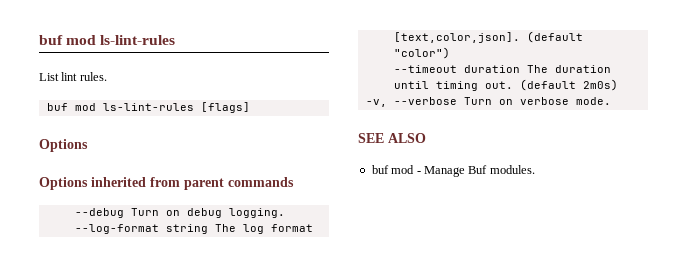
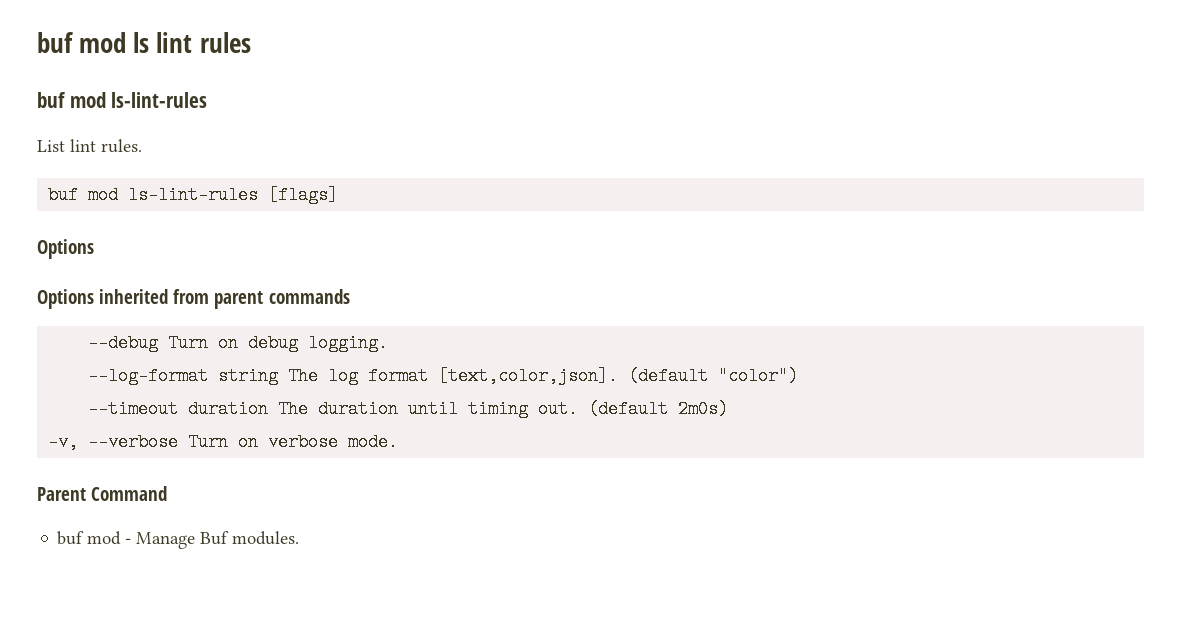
[39,35,97,45] buf mod -> [37,32,251,53] [37,92,106,108] buf mod ls lint rules // buf mod
[358,133,426,143] SEE ALSO -> [37,486,168,501] Parent Command

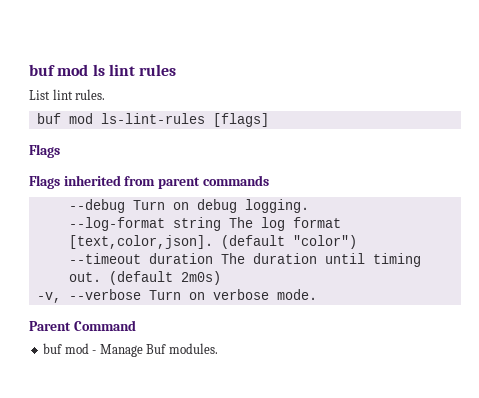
[37,92,208,108] // buf mod ls-lint-rules -> (177, 70) none
[37,239,94,259] [37,289,94,309] Options // Options -> [29,144,60,158] [29,175,60,189] Flags // Flags

